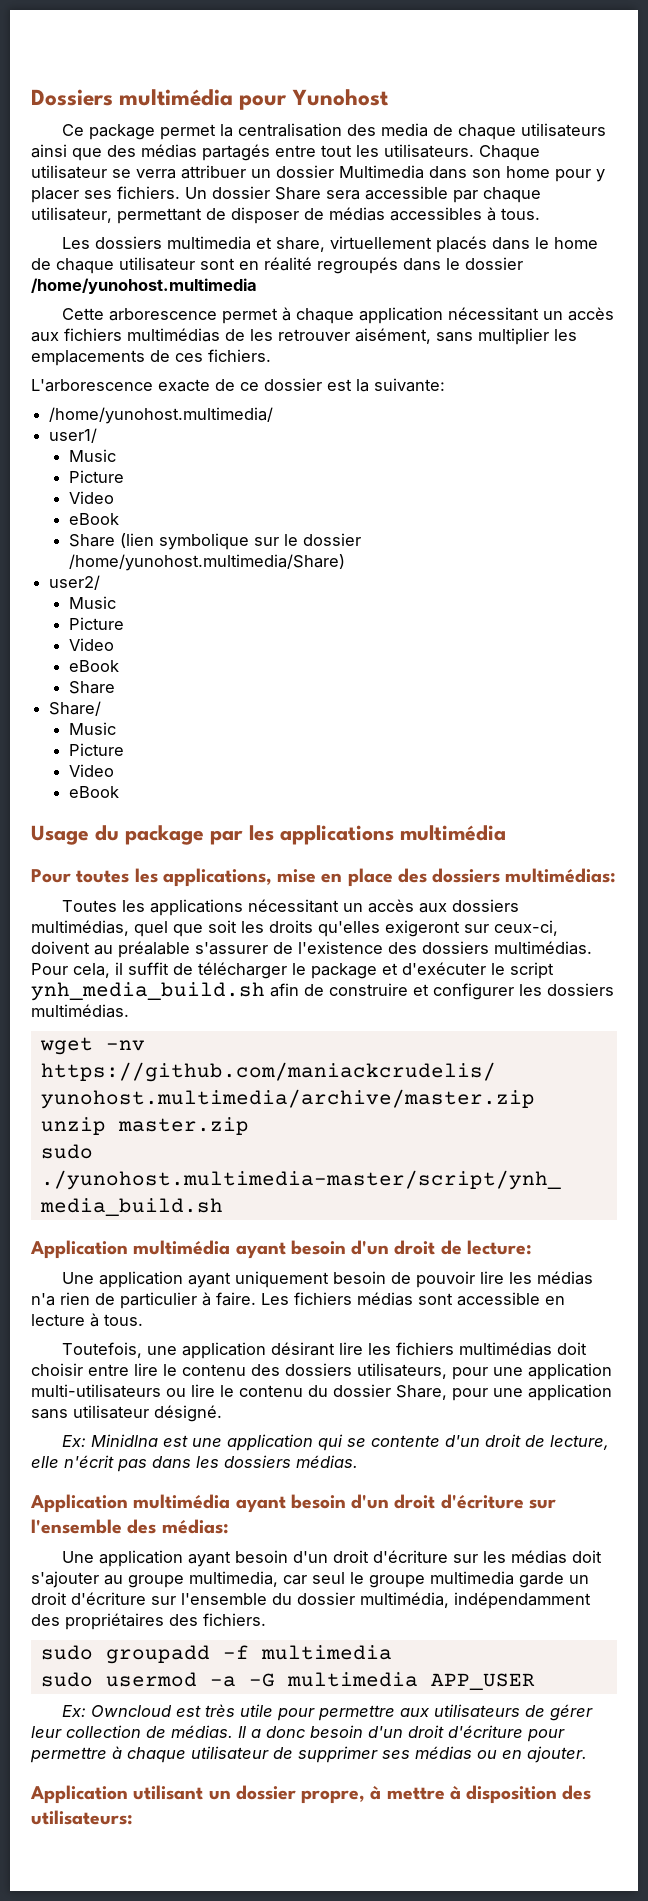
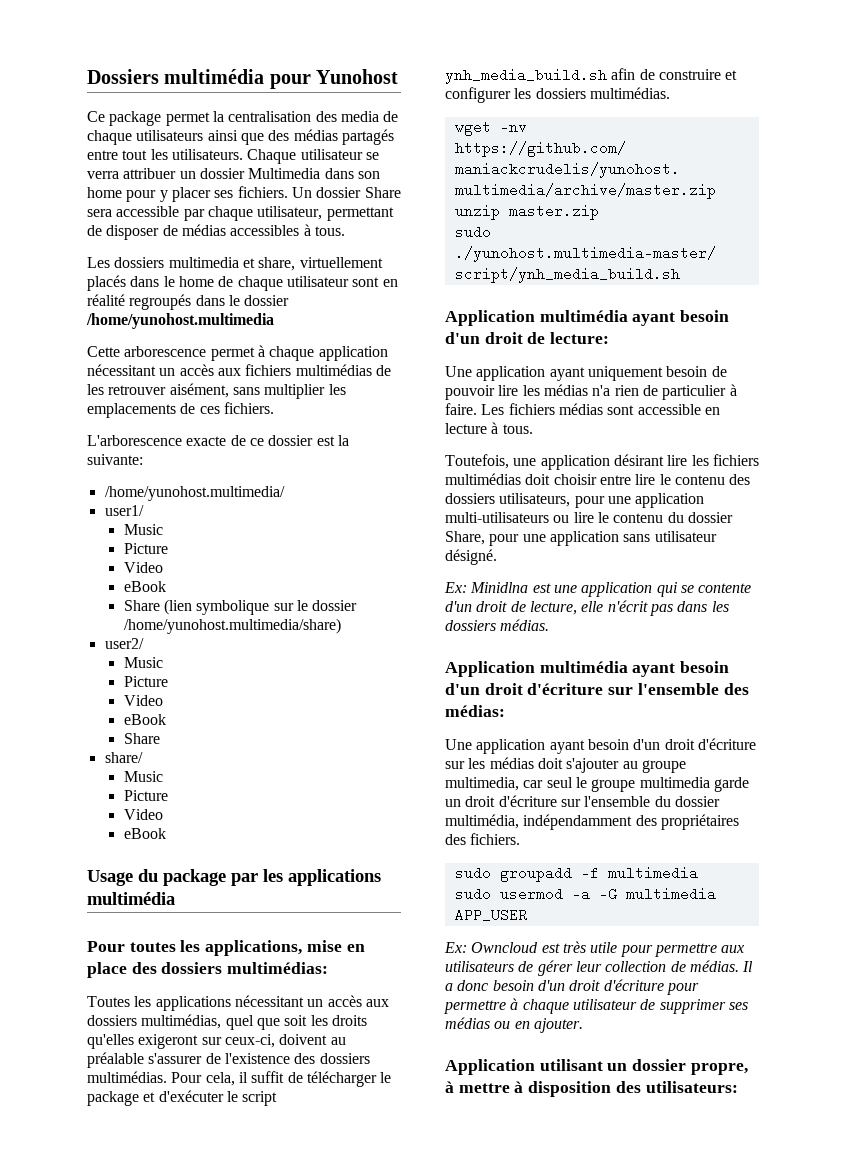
[69,554,346,571] /home/yunohost.multimedia/Share) -> [123,618,341,634] /home/yunohost.multimedia/share)
[49,701,102,716] Share/ -> [104,752,143,763] share/

